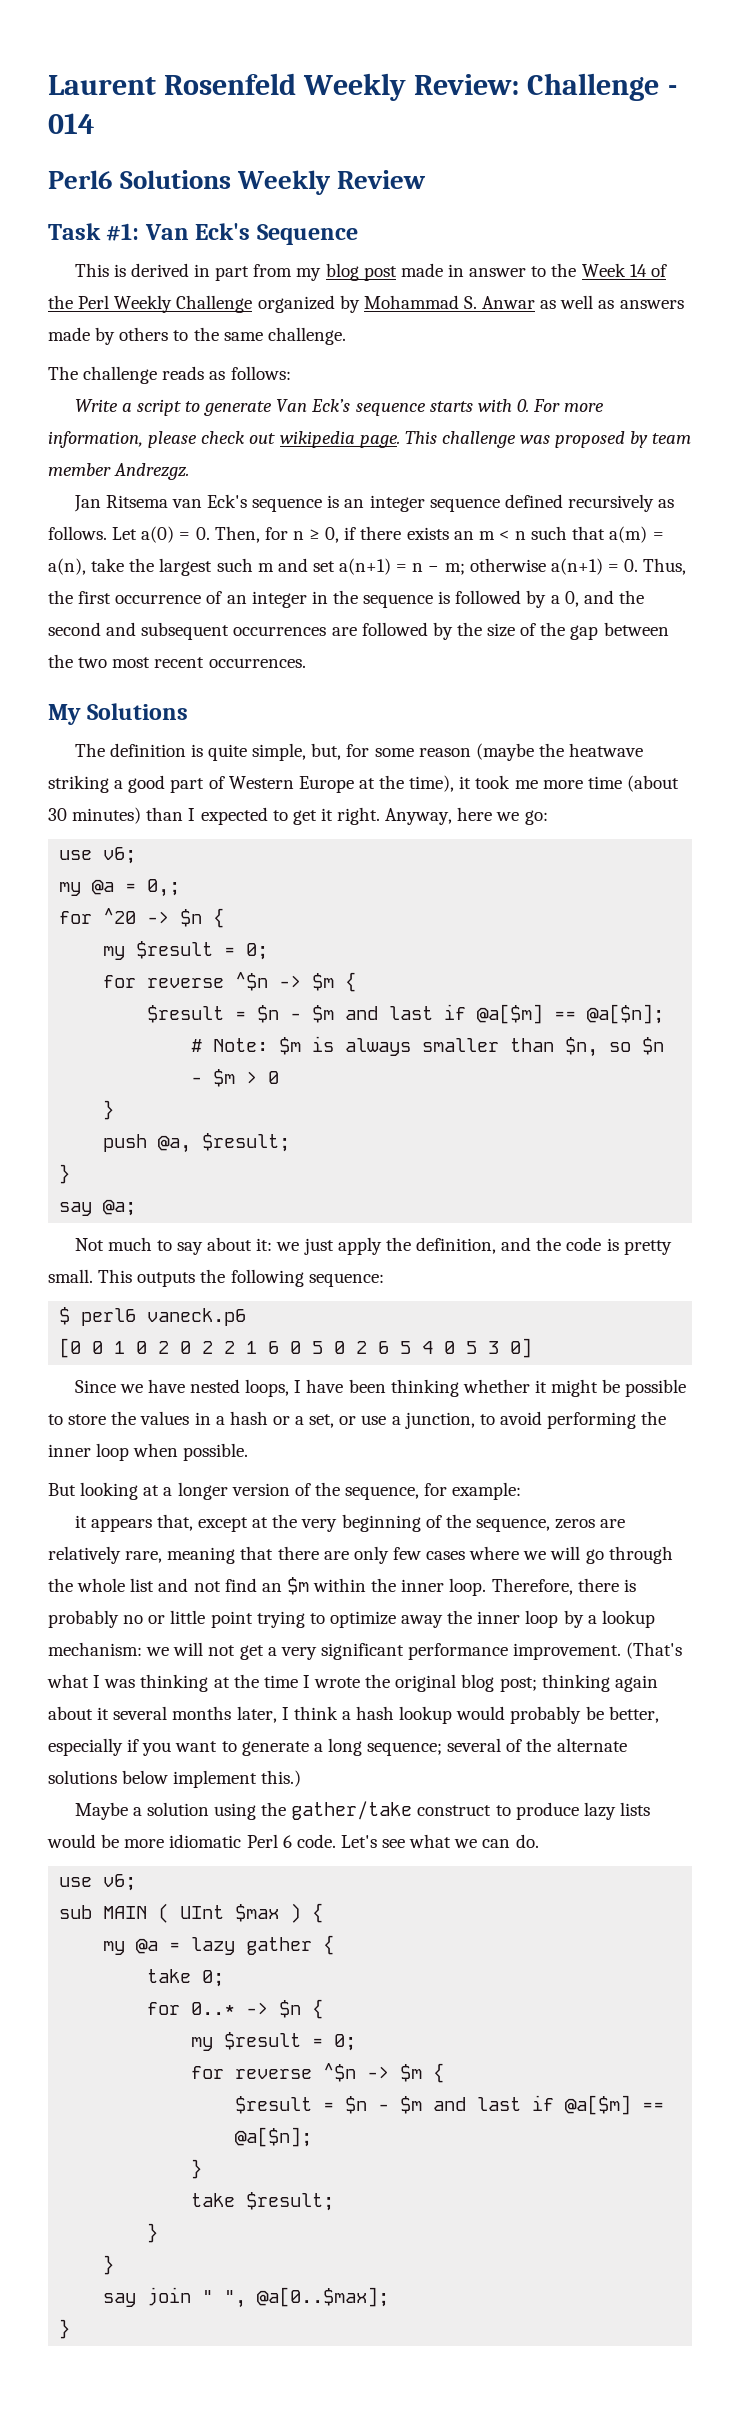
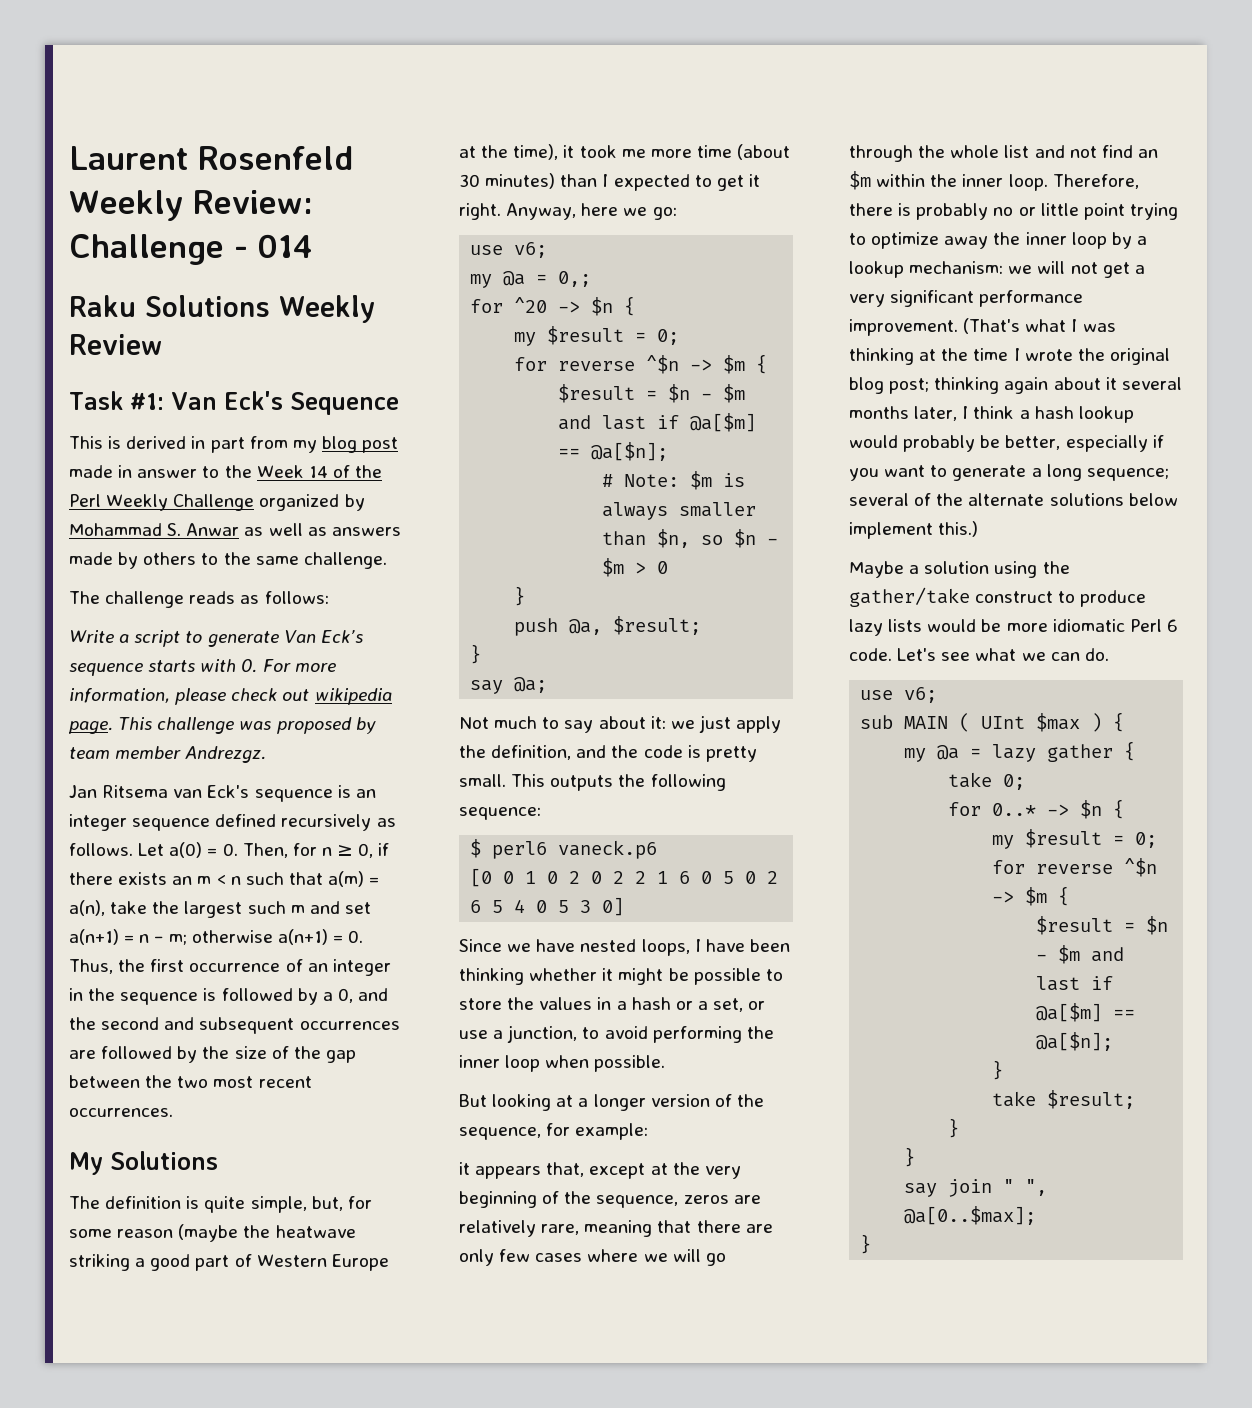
[48,170,113,189] Perl6 -> [69,295,136,317] Raku

